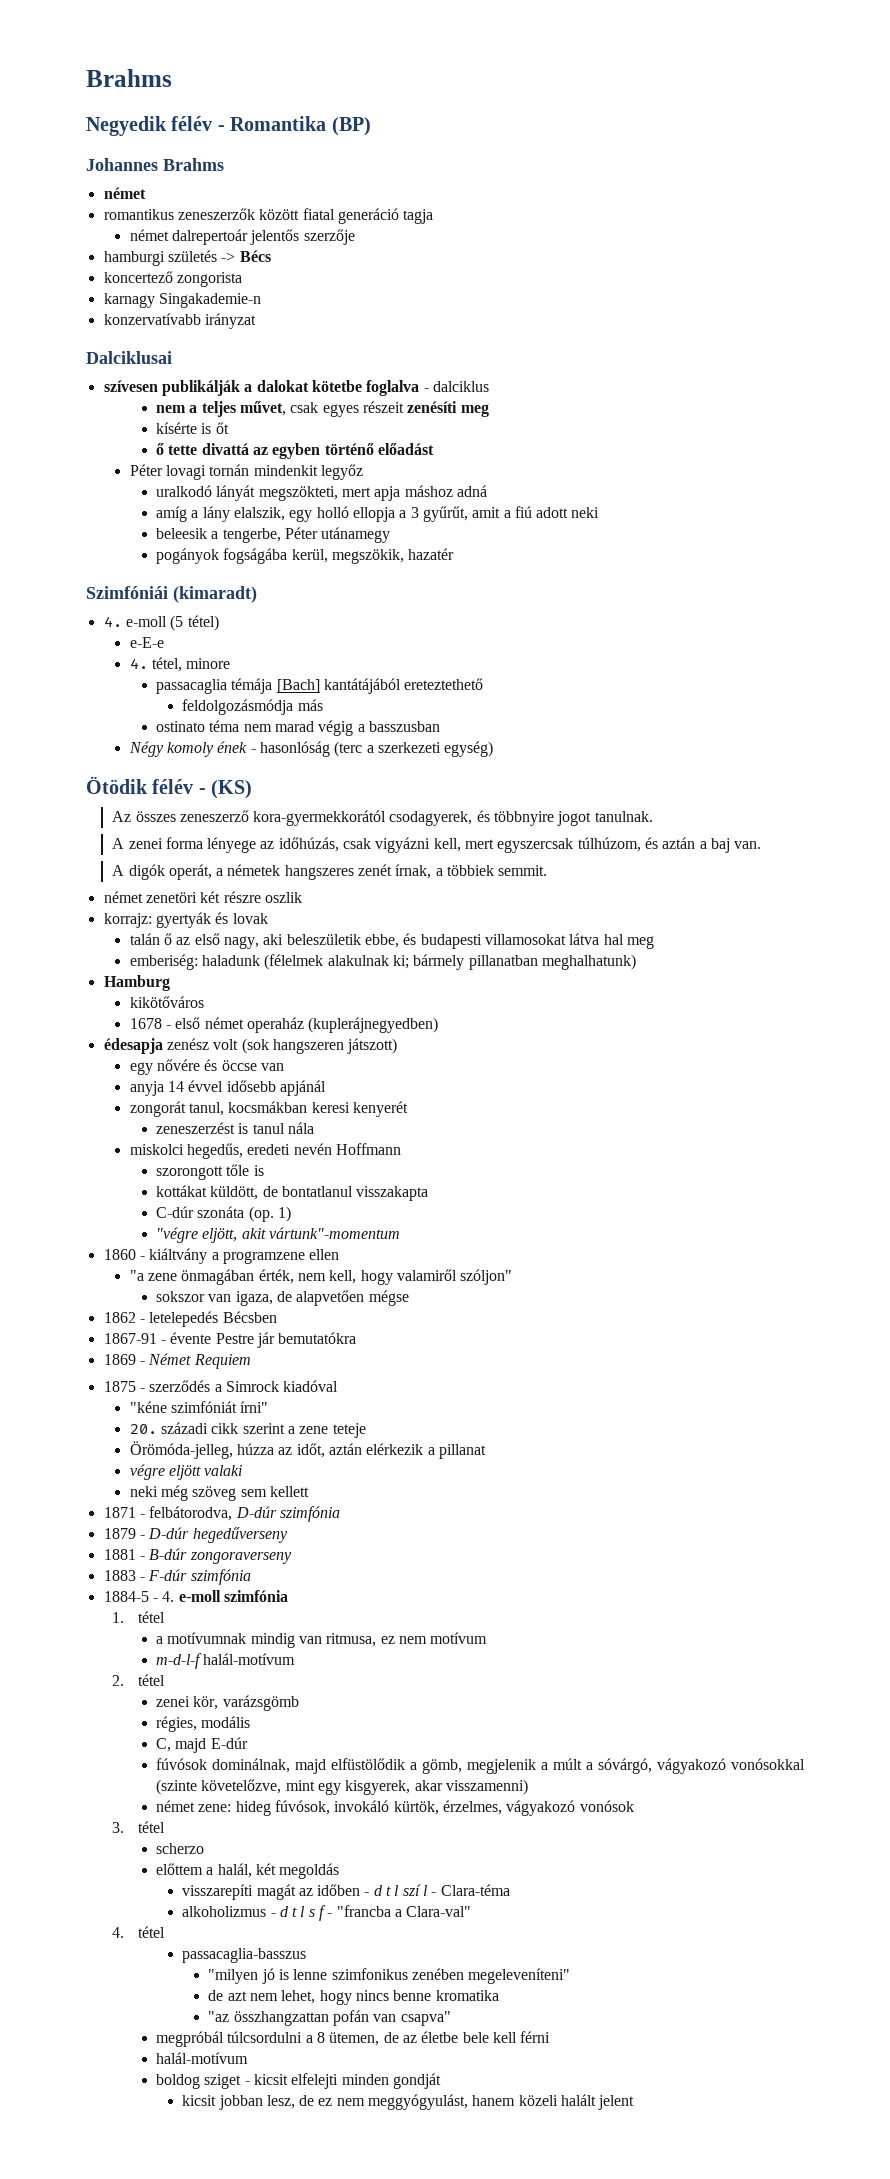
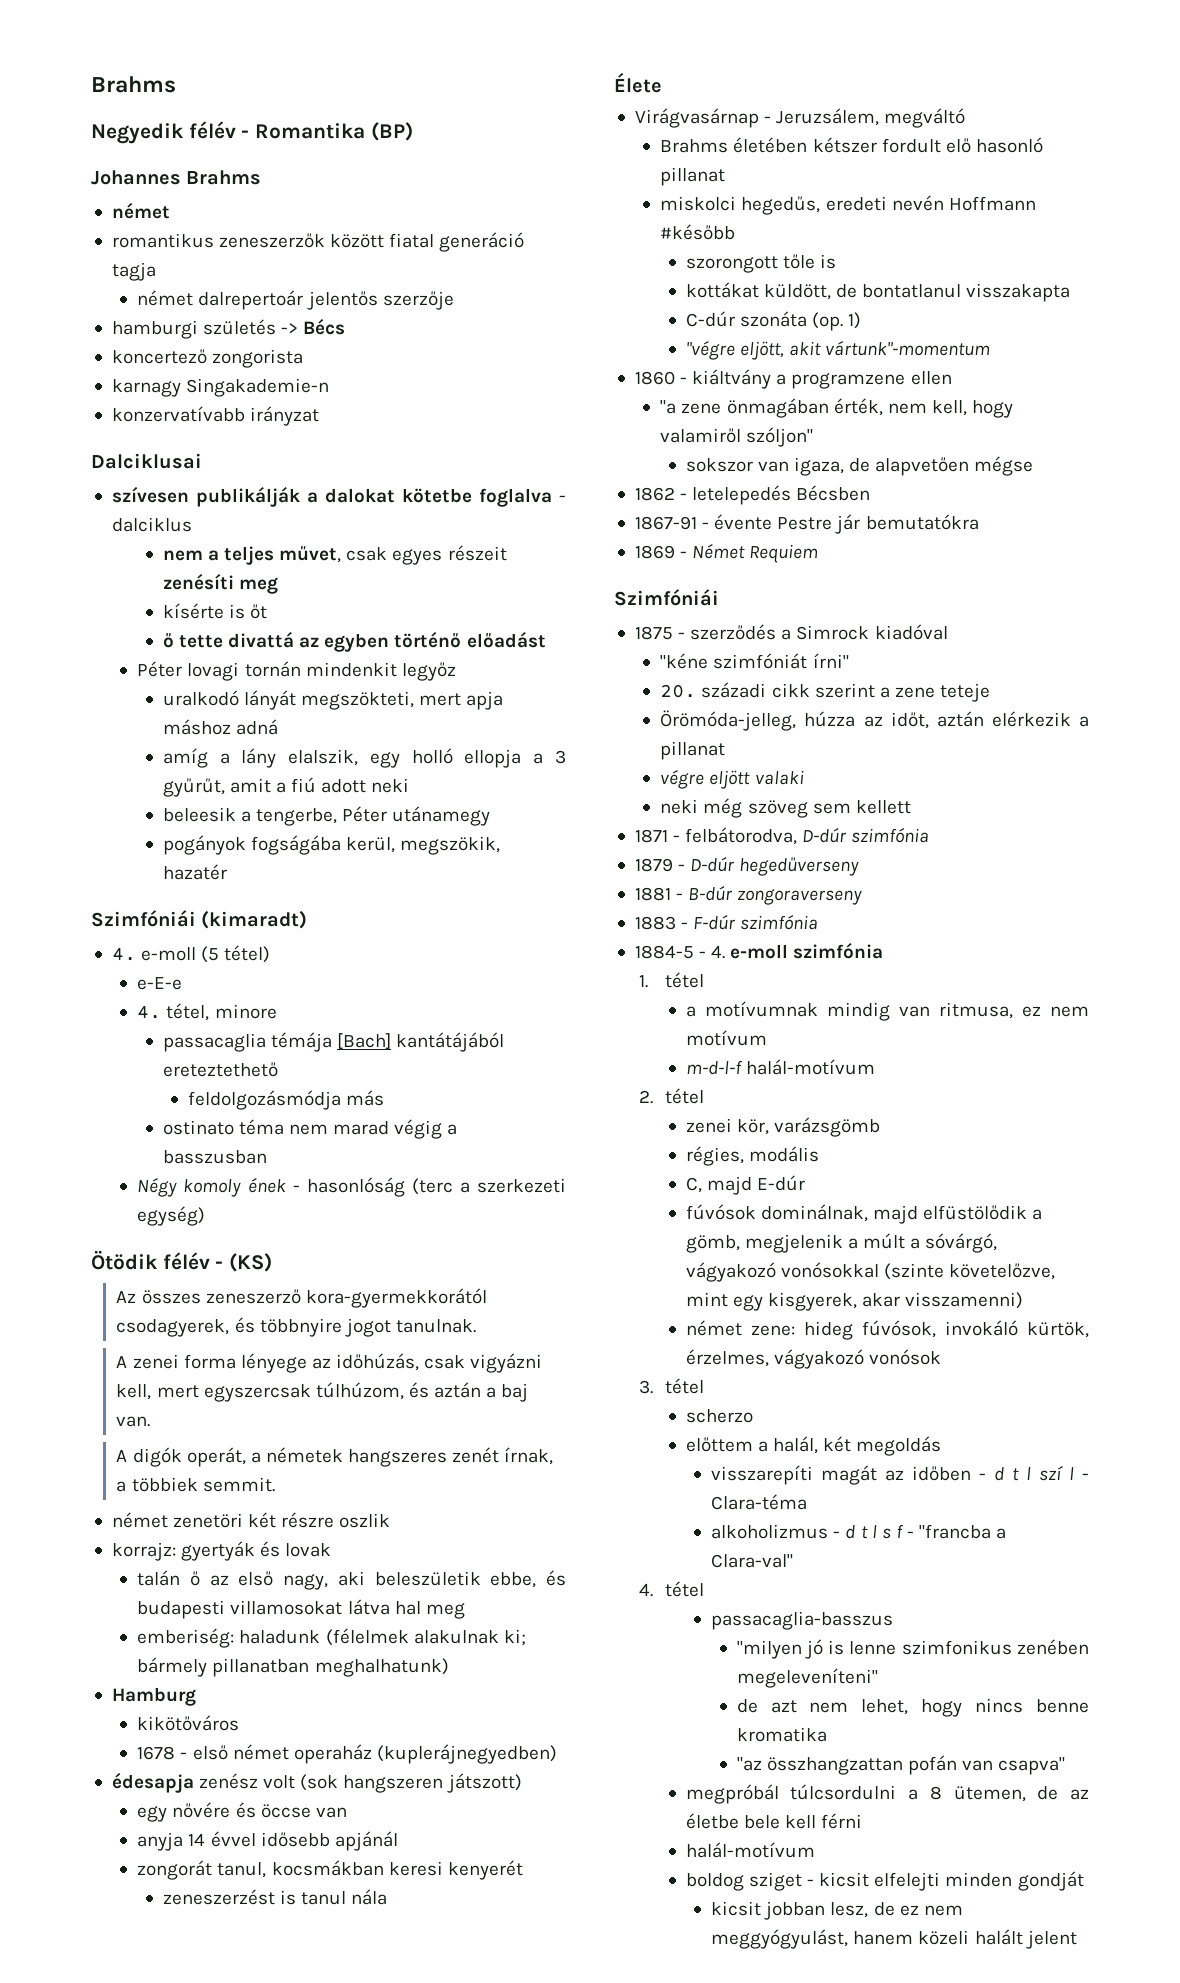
(314, 1128) none -> [614,72,662,93] [634,108,966,128] [660,137,1043,153] [660,167,726,186] // Élete // Virágvasárnap - Jeruzsálem, megváltó // Brahms életében kétszer fordult elő hasonló pillanat
(402, 1149) none -> [660,224,736,240] #később
(251, 1361) none -> [614,589,719,606] // Szimfóniái

